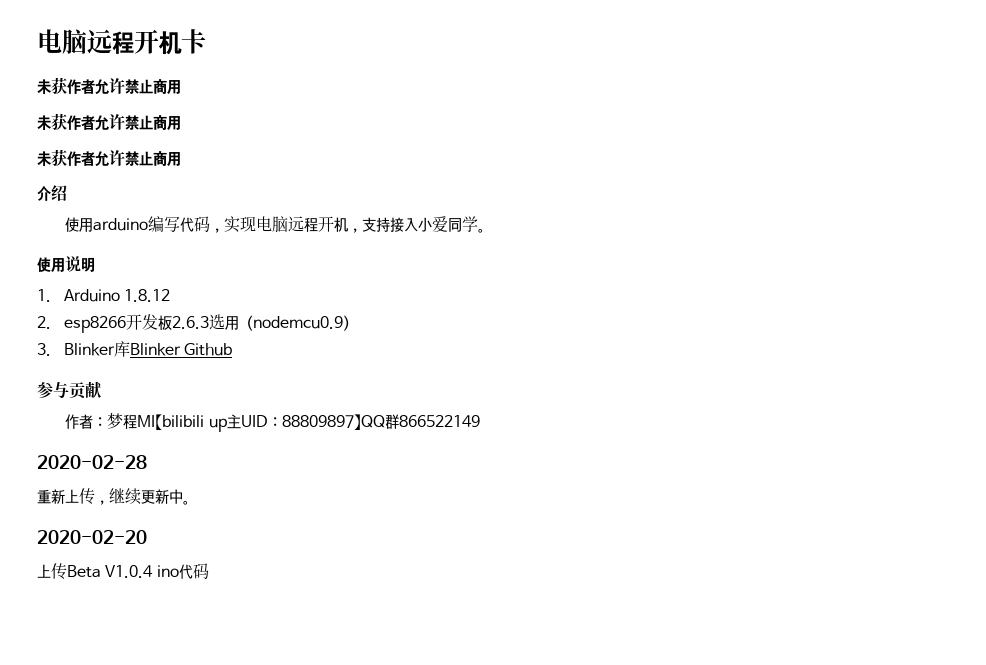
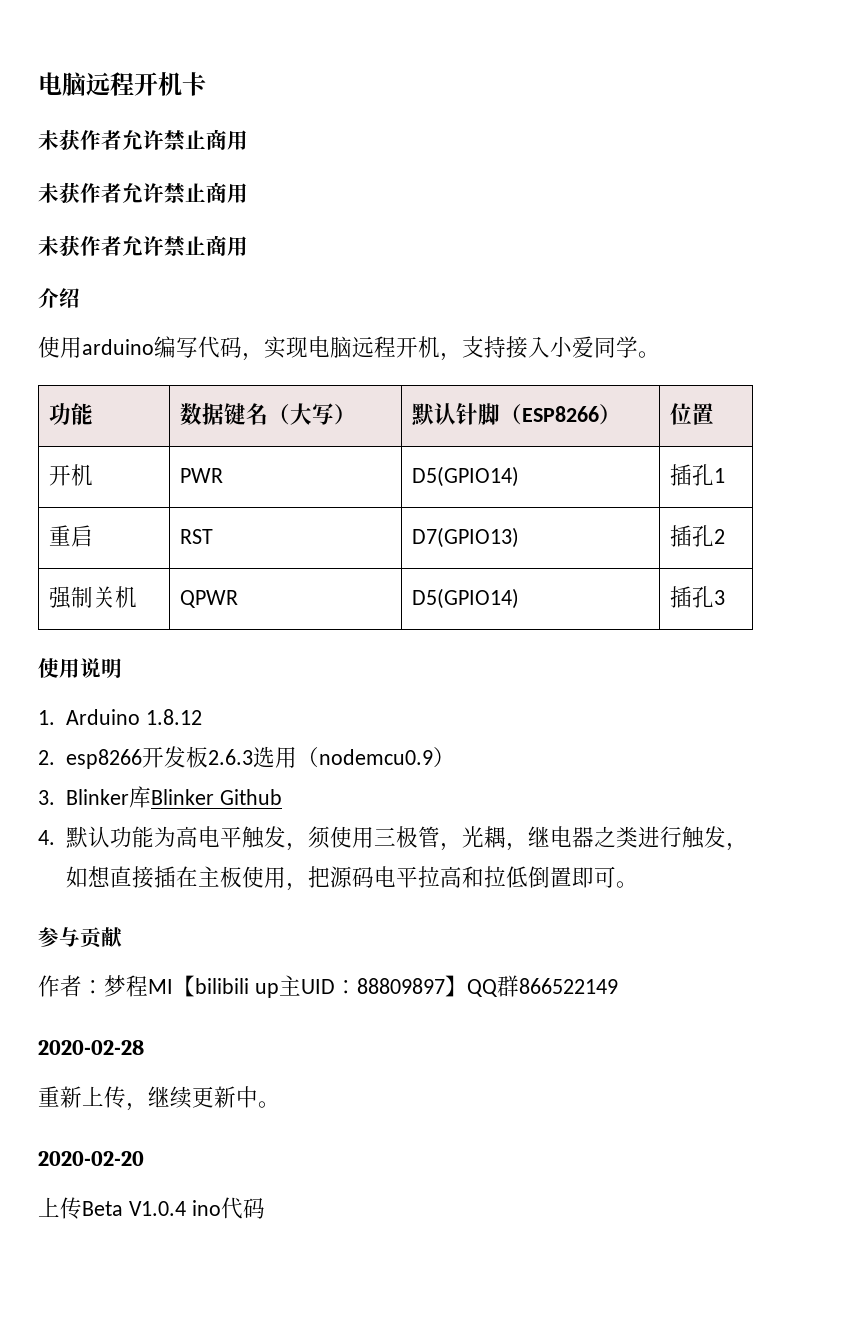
(486, 230) none -> [48,403,93,425] [179,403,356,425] [411,403,621,426] [669,403,714,425] [48,464,93,486] [179,468,223,483] [411,466,519,487] [669,464,725,486] [48,525,93,547] [179,529,213,544] [411,527,519,548] [669,525,725,547] [48,586,137,609] [179,590,238,608] [411,588,519,609] [669,586,725,608] // 功能 | 数据键名（大写） | 默认针脚（ESP8266） | 位置 // 开机 | PWR | D5(GPIO14) | 插孔1 // 重启 | RST | D7(GPIO13) | 插孔2 // 强制关机 | QPWR | D5(GPIO14) | 插孔3
(233, 349) none -> [38,826,749,851] [66,866,639,891] // 4.默认功能为高电平触发，须使用三极管，光耦，继电器之类进行触发，如想直接插在主板使用，把源码电平拉高和拉低倒置即可。

